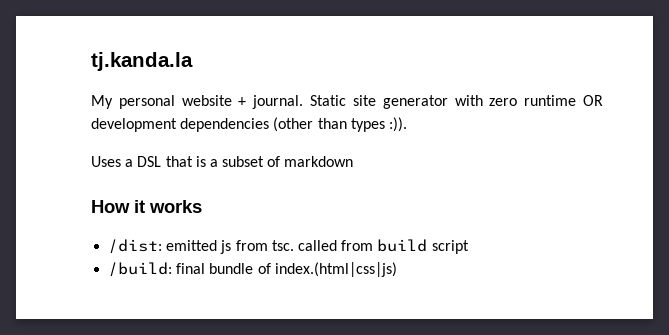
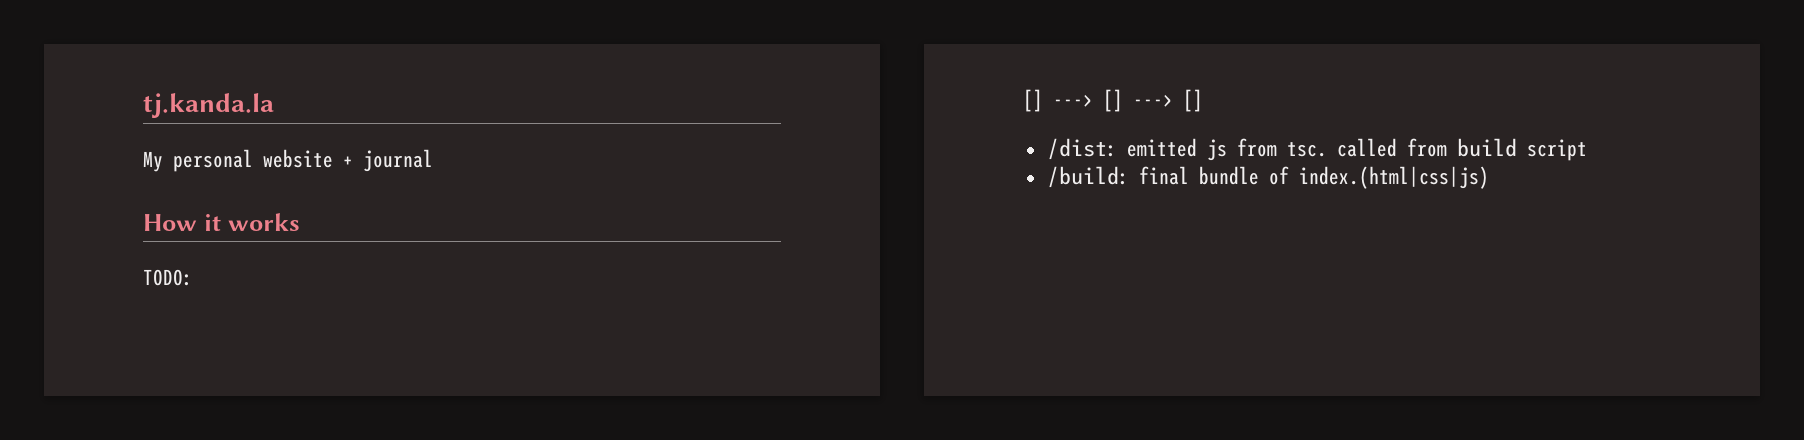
[252,95,603,109] [91,117,407,132] [91,156,354,167] [91,200,202,213] journal. Static site generator with zero runtime OR development dependencies (other than types :)). // Uses a DSL that is a subset of markdown // How it works -> [363,149,433,172] [143,213,300,231] [143,269,193,286] [1023,89,1203,112] journal // How it works // TODO: // [] ---> [] ---> []

